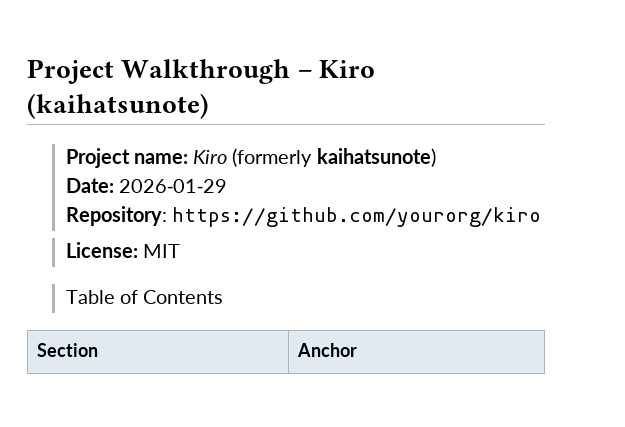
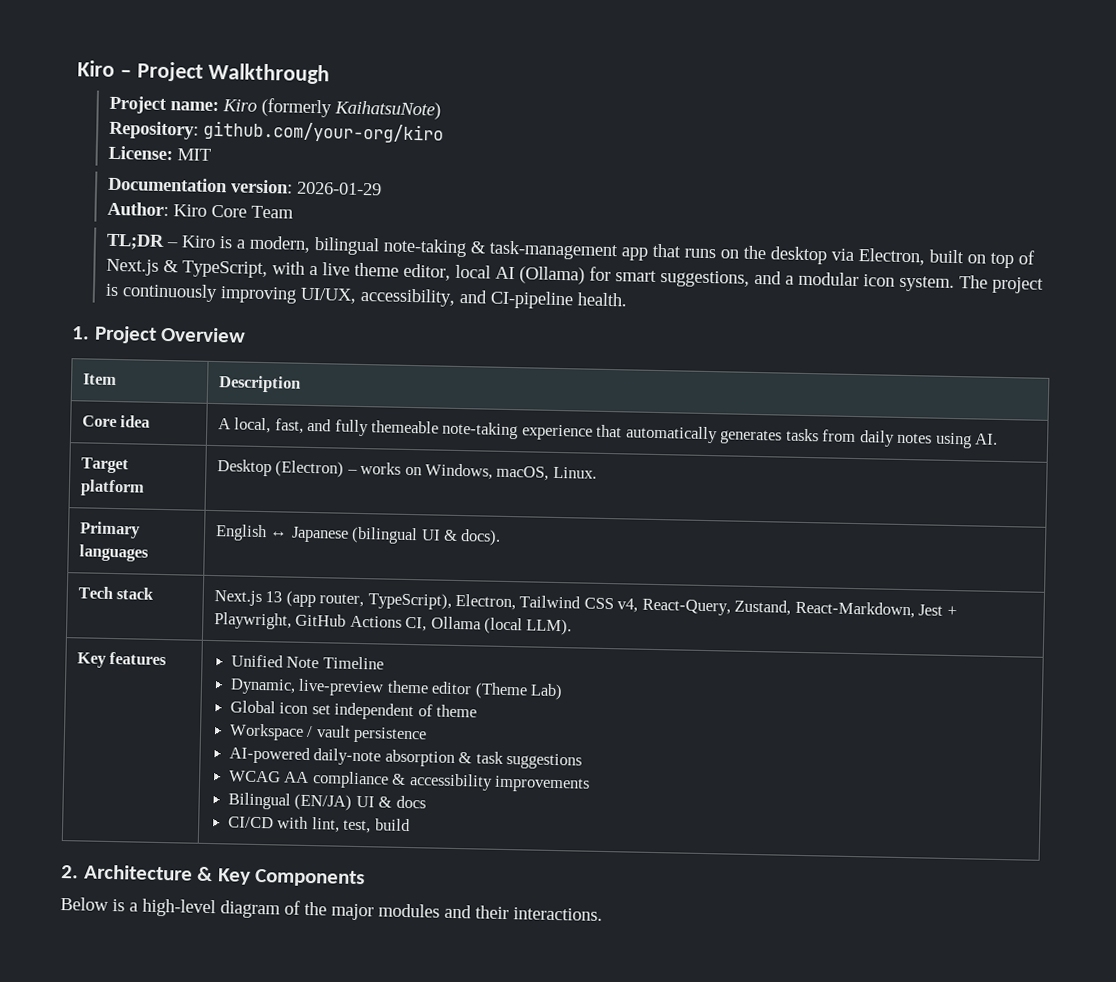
(27, 71) none -> [77,60,132,78] Kiro –
[297,60,375,78] [27,93,209,119] – Kiro (kaihatsunote) -> (331, 73) none
[316,148,436,167] [65,178,227,193] kaihatsunote) // Date: 2026‑01‑29 -> [333,100,441,120] KaihatsuNote)
[171,207,541,227] https://github.com/yourorg/kiro -> [202,120,444,144] github.com/your-org/kiro
[65,290,224,304] [37,343,99,357] [297,343,358,357] Table of Contents // Section | Anchor -> [107,176,382,196] [106,201,294,219] [105,233,1035,269] [105,258,1044,294] [104,283,628,310] [71,325,247,344] [82,373,117,386] [217,375,301,393] [81,415,151,428] [217,417,998,449] [80,457,129,474] [79,479,145,497] [216,459,597,481] [78,521,141,539] [78,544,149,562] [214,524,502,546] [77,586,155,600] [213,590,957,619] [213,612,573,636] [76,651,168,668] [230,654,384,670] [229,678,564,701] [229,700,478,721] [228,723,428,744] [228,746,583,770] [228,770,591,793] [227,792,426,811] [227,816,411,834] [61,864,366,888] [60,897,603,921] Documentation version: 2026‑01‑29 // Author: Kiro Core Team // TL;DR – Kiro is a modern, bilingual note‑taking & task‑management app that runs on the desktop via Electron, built on top of Next.js & TypeScript, with a live theme editor, local AI (Ollama) for smart suggestions, and a modular icon system. The project is continuously improving UI/UX, accessibility, and CI‑pipeline health. // 1. Project Overview // Item | Description // Core idea | A local, fast, and fully themeable note‑taking experience that automatically generates tasks from daily notes using AI. // Target platform | Desktop (Electron) – works on Windows, macOS, Linux. // Primary languages | English ↔ Japanese (bilingual UI & docs). // Tech stack | Next.js 13 (app router, TypeScript), Electron, Tailwind CSS v4, React‑Query, Zustand, React‑Markdown, Jest + Playwright, GitHub Actions CI, Ollama (local LLM). // Key features | Unified Note Timeline // Dynamic, live‑preview theme editor (Theme Lab) // Global icon set independent of theme // Workspace / vault persistence // AI‑powered daily‑note absorption & task suggestions // WCAG AA compliance & accessibility improvements // Bilingual (EN/JA) UI & docs // CI/CD with lint, test, build // 2. Architecture & Key Components // Below is a high‑level diagram of the major modules and their interactions.

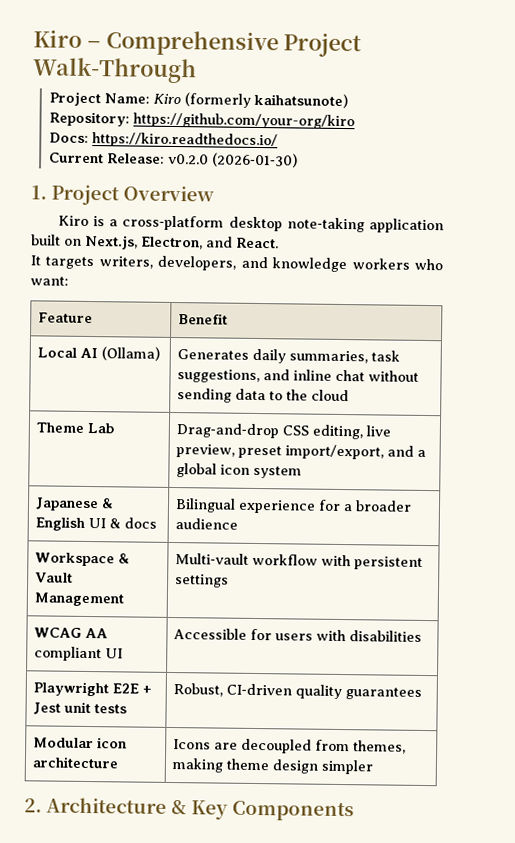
[136,61,331,85] [108,95,219,114] Project Walkthrough // Project name: -> [105,30,363,58] [33,57,197,84] [48,91,150,107] Comprehensive Project Walk‑Through // Project Name:
[333,100,441,120] KaihatsuNote) -> [253,92,348,109] kaihatsunote)
[202,120,444,144] [107,145,211,161] [107,176,382,196] [106,201,294,219] [105,233,1035,269] [105,258,1044,294] [104,283,628,310] [71,325,247,344] [82,373,117,386] [217,375,301,393] [81,415,151,428] [217,417,998,449] [80,457,129,474] [79,479,145,497] [216,459,597,481] [78,521,141,539] [78,544,149,562] [214,524,502,546] [77,586,155,600] [213,590,957,619] [213,612,573,636] [76,651,168,668] [230,654,384,670] [229,678,564,701] [229,700,478,721] [228,723,428,744] [228,746,583,770] [228,770,591,793] [227,792,426,811] [227,816,411,834] github.com/your-org/kiro // License: MIT // Documentation version: 2026‑01‑29 // Author: Kiro Core Team // TL;DR – Kiro is a modern, bilingual note‑taking & task‑management app that runs on the desktop via Electron, built on top of Next.js & TypeScript, with a live theme editor, local AI (Ollama) for smart suggestions, and a modular icon system. The project is continuously improving UI/UX, accessibility, and CI‑pipeline health. // 1. Project Overview // Item | Description // Core idea | A local, fast, and fully themeable note‑taking experience that automatically generates tasks from daily notes using AI. // Target platform | Desktop (Electron) – works on Windows, macOS, Linux. // Primary languages | English ↔ Japanese (bilingual UI & docs). // Tech stack | Next.js 13 (app router, TypeScript), Electron, Tailwind CSS v4, React‑Query, Zustand, React‑Markdown, Jest + Playwright, GitHub Actions CI, Ollama (local LLM). // Key features | Unified Note Timeline // Dynamic, live‑preview theme editor (Theme Lab) // Global icon set independent of theme // Workspace / vault persistence // AI‑powered daily‑note absorption & task suggestions // WCAG AA compliance & accessibility improvements // Bilingual (EN/JA) UI & docs // CI/CD with lint, test, build -> [132,112,355,130] [48,132,278,149] [48,152,298,168] [31,184,215,206] [57,215,444,234] [31,234,279,250] [30,255,443,273] [30,276,69,286] [37,312,93,324] [177,313,228,325] [36,346,160,361] [176,348,400,364] [176,369,419,384] [176,388,349,403] [35,422,114,434] [175,423,391,440] [175,444,426,460] [175,463,302,479] [34,497,114,512] [34,516,157,531] [174,498,412,514] [174,518,238,530] [34,552,130,567] [34,572,73,583] [33,592,124,607] [174,553,423,570] [174,574,229,588] [33,627,108,639] [33,646,123,662] [172,628,422,642] [32,681,152,697] [32,701,127,715] [172,683,422,700] [32,737,127,749] [31,756,119,769] [172,738,406,754] [171,758,373,775] https://github.com/your-org/kiro // Docs: https://kiro.readthedocs.io/ // Current Release: v0.2.0 (2026‑01‑30) // 1. Project Overview // Kiro is a cross‑platform desktop note‑taking application built on Next.js, Electron, and React. // It targets writers, developers, and knowledge workers who want: // Feature | Benefit // Local AI (Ollama) | Generates daily summaries, task suggestions, and inline chat without sending data to the cloud // Theme Lab | Drag‑and‑drop CSS editing, live preview, preset import/export, and a global icon system // Japanese & English UI & docs | Bilingual experience for a broader audience // Workspace & Vault Management | Multi‑vault workflow with persistent settings // WCAG AA compliant UI | Accessible for users with disabilities // Playwright E2E + Jest unit tests | Robust, CI‑driven quality guarantees // Modular icon architecture | Icons are decoupled from themes, making theme design simpler
[60,897,603,921] // Below is a high‑level diagram of the major modules and their interactions. -> (354, 811) none

